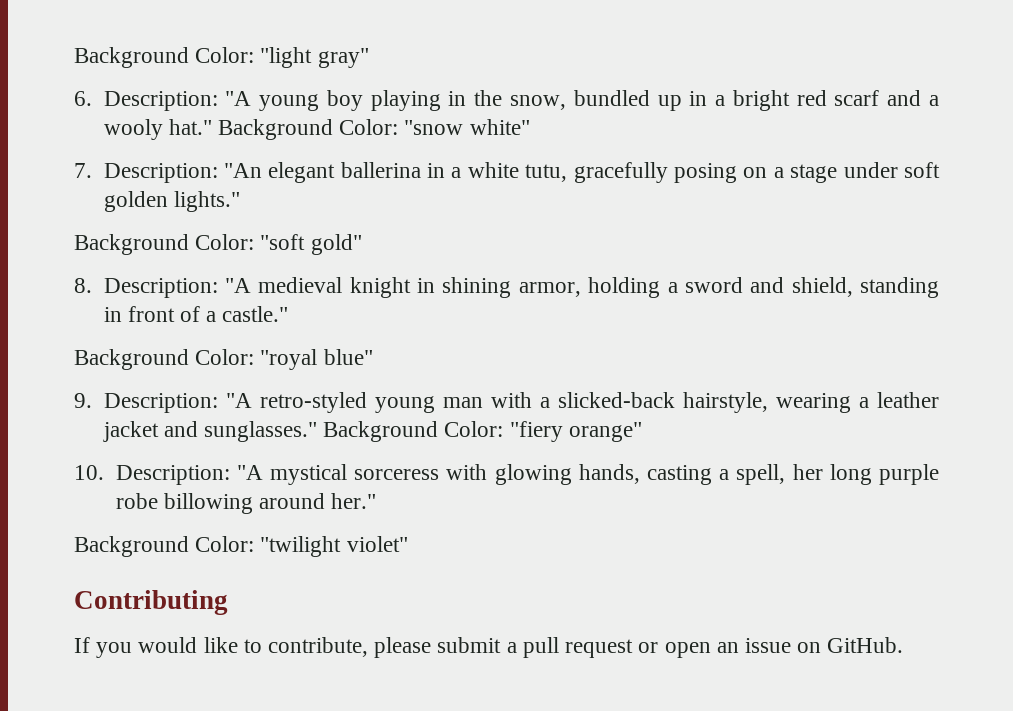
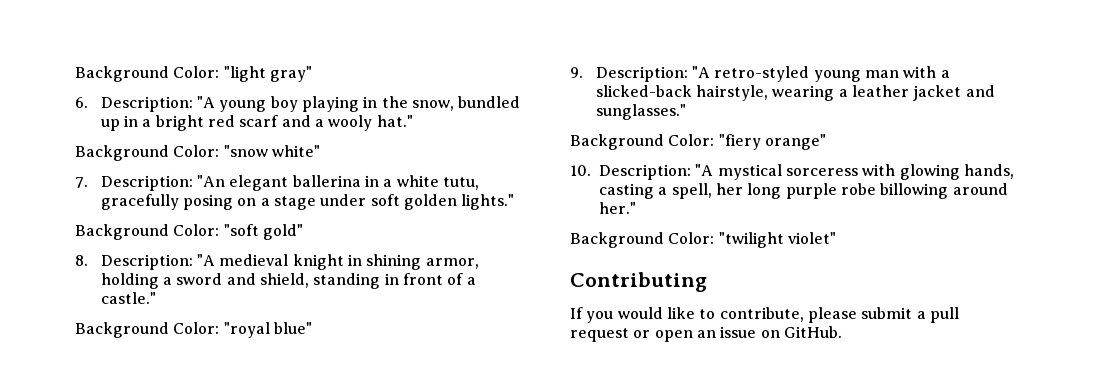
(212, 127) none -> (413, 121) //
(317, 431) none -> (686, 112) //

